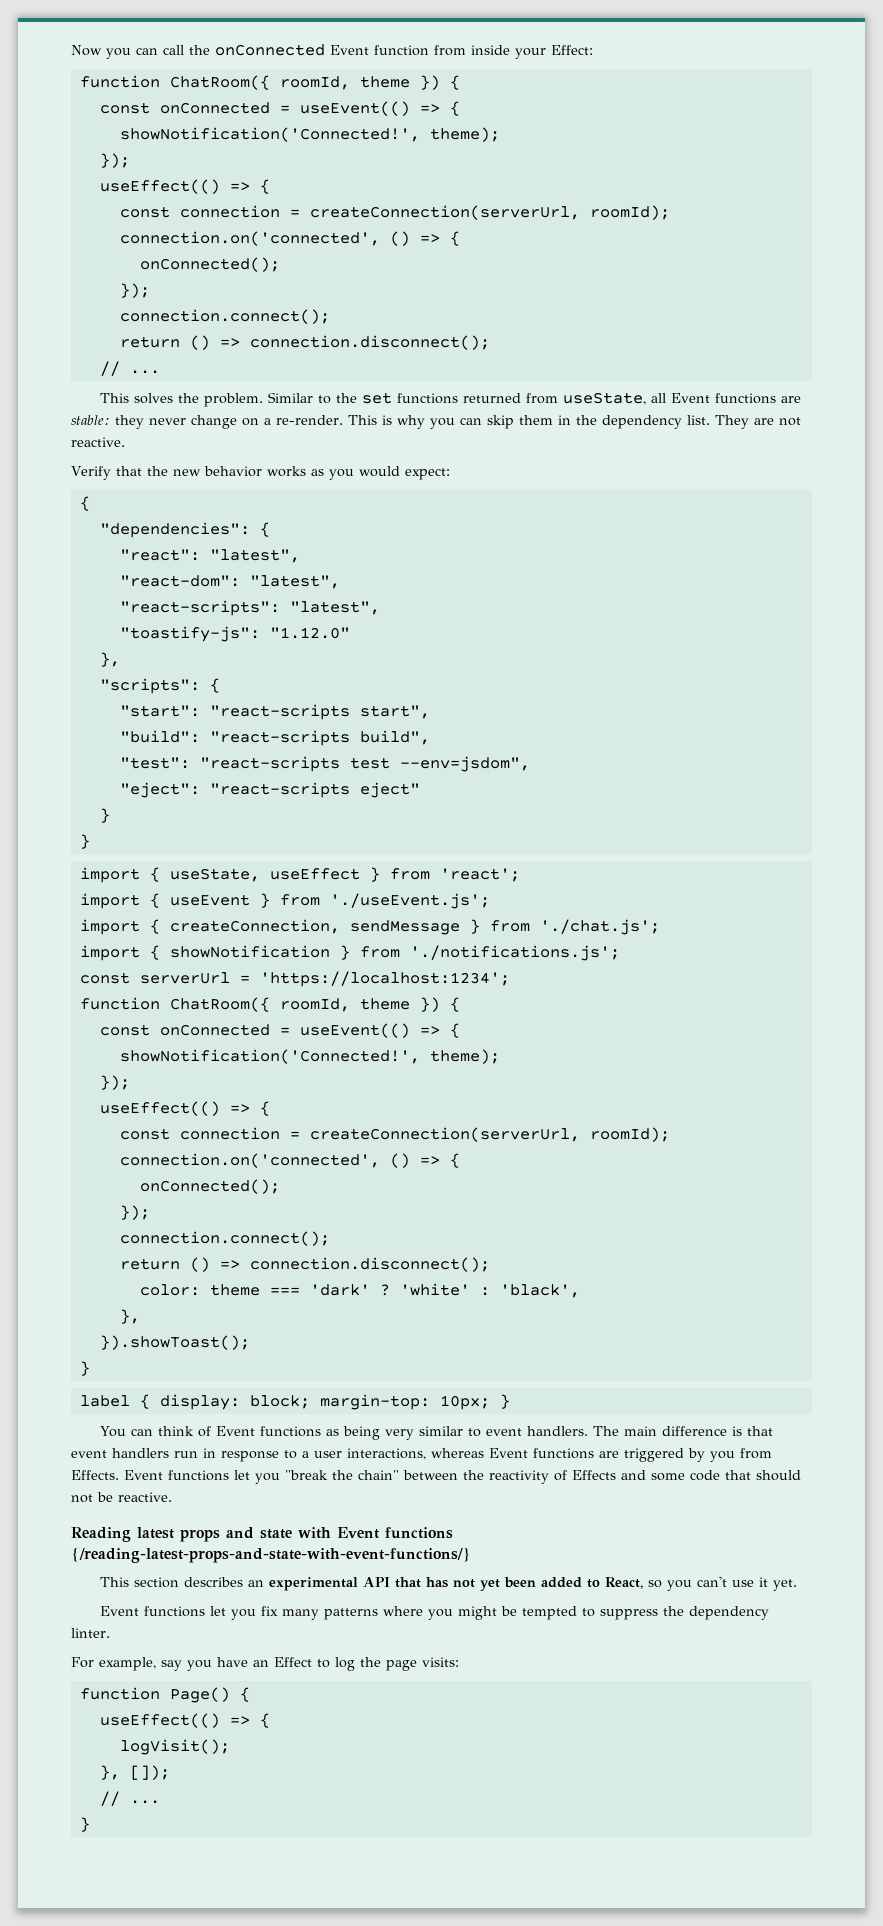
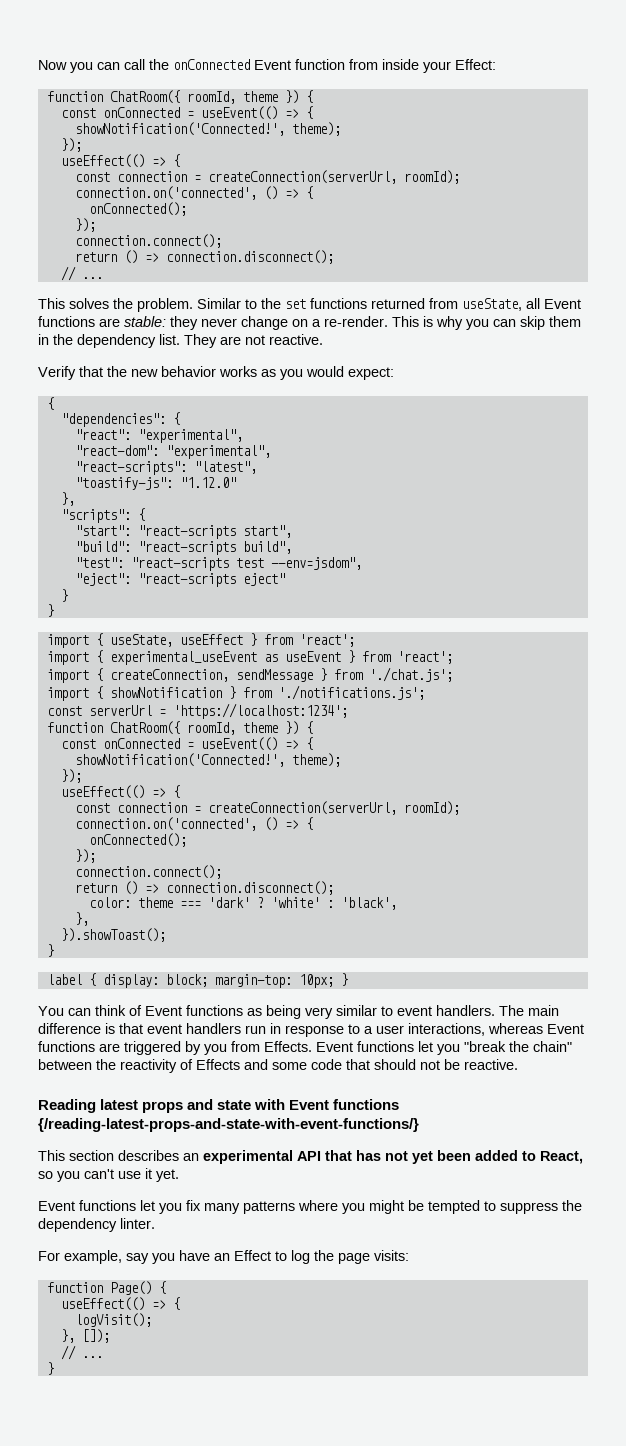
[209,549,300,563] "latest", -> [137,429,243,443] "experimental",
[249,575,340,589] "latest", -> [165,445,271,459] "experimental",
(160, 900) none -> [109,651,278,665] experimental_useEvent as
[329,893,490,909] './useEvent.js'; -> [396,651,453,664] 'react';

